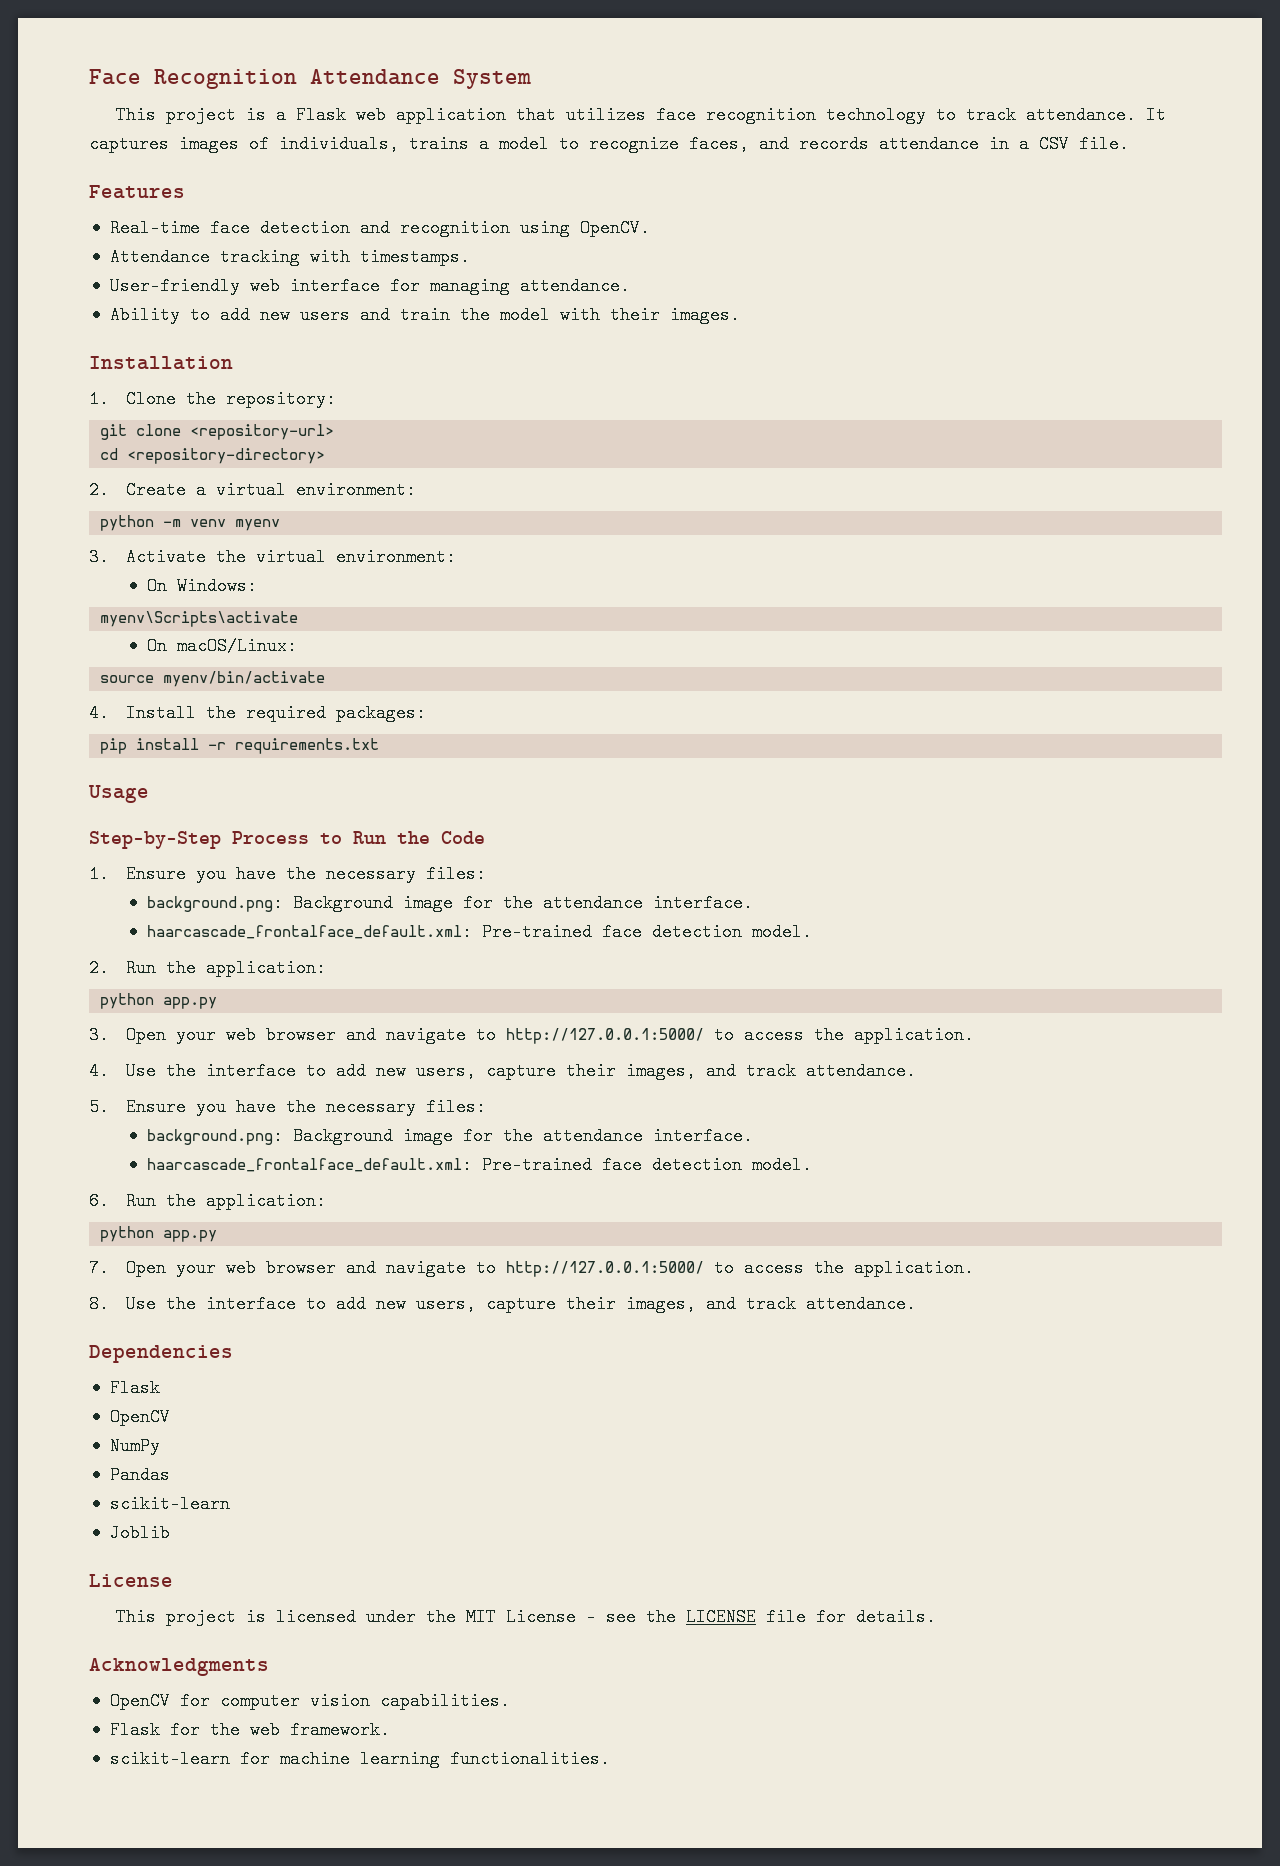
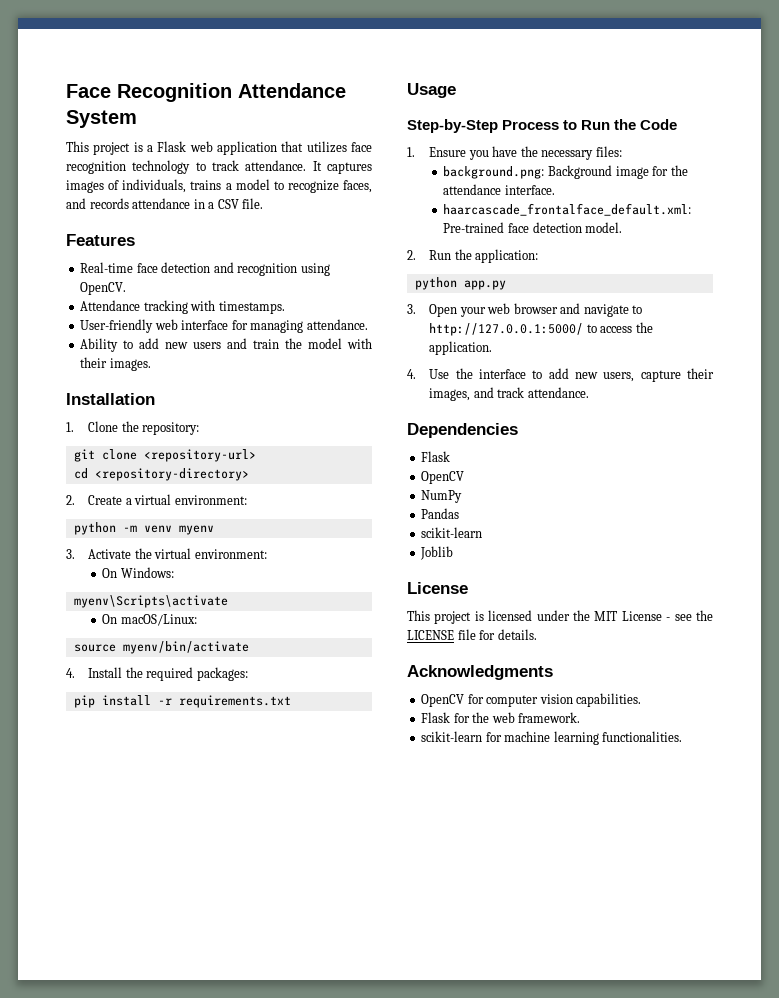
[89,1098,487,1116] [146,1127,753,1145] [146,1156,812,1174] [89,1192,327,1210] [100,1226,218,1242] [89,1259,975,1277] [89,1295,917,1313] // 5. Ensure you have the necessary files: // background.png: Background image for the attendance interface. // haarcascade_frontalface_default.xml: Pre-trained face detection model. // 6. Run the application: // python app.py // 7. Open your web browser and navigate to http://127.0.0.1:5000/ to access the application. // 8. Use the interface to add new users, capture their images, and track attendance. -> (589, 392) none

